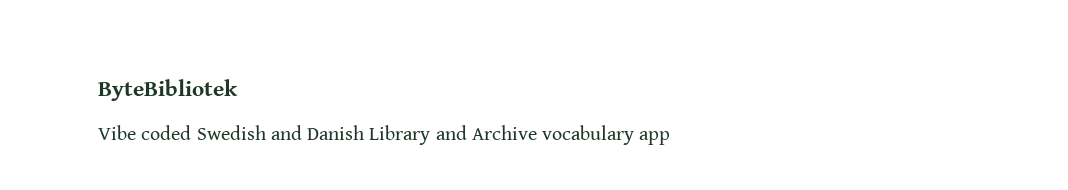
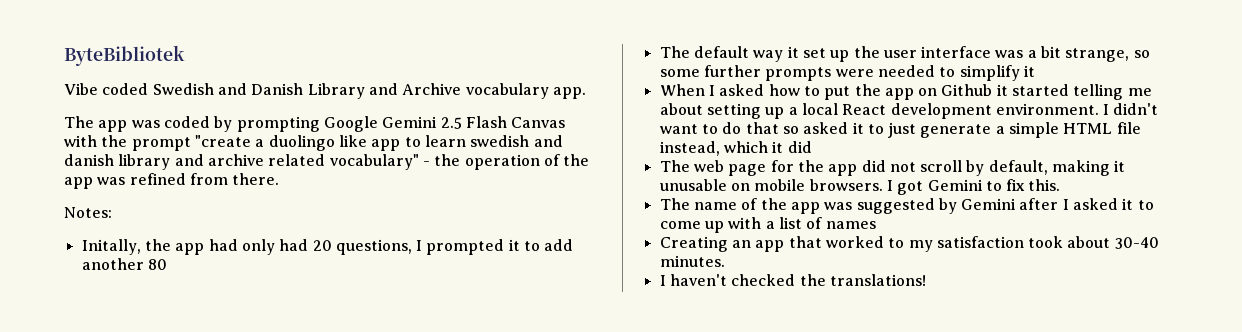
[639,131,671,145] app -> [552,87,586,99] [64,116,566,132] [64,135,563,151] [64,154,590,170] [64,173,280,189] [64,207,112,218] [81,239,574,255] [81,258,167,270] [659,46,1150,62] [659,65,1035,81] [659,84,1152,100] [659,103,1159,119] [659,122,1141,138] [659,141,812,156] [659,160,1126,176] [659,179,1061,195] [659,198,1154,214] [659,217,876,233] [659,236,1159,252] [659,255,725,267] [659,274,926,286] app. // The app was coded by prompting Google Gemini 2.5 Flash Canvas with the prompt "create a duolingo like app to learn swedish and danish library and archive related vocabulary" - the operation of the app was refined from there. // Notes: // Initally, the app had only had 20 questions, I prompted it to add another 80 // The default way it set up the user interface was a bit strange, so some further prompts were needed to simplify it // When I asked how to put the app on Github it started telling me about setting up a local React development environment. I didn't want to do that so asked it to just generate a simple HTML file instead, which it did // The web page for the app did not scroll by default, making it unusable on mobile browsers. I got Gemini to fix this. // The name of the app was suggested by Gemini after I asked it to come up with a list of names // Creating an app that worked to my satisfaction took about 30-40 minutes. // I haven't checked the translations!

